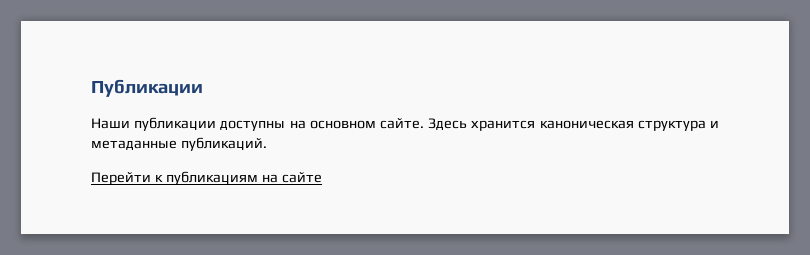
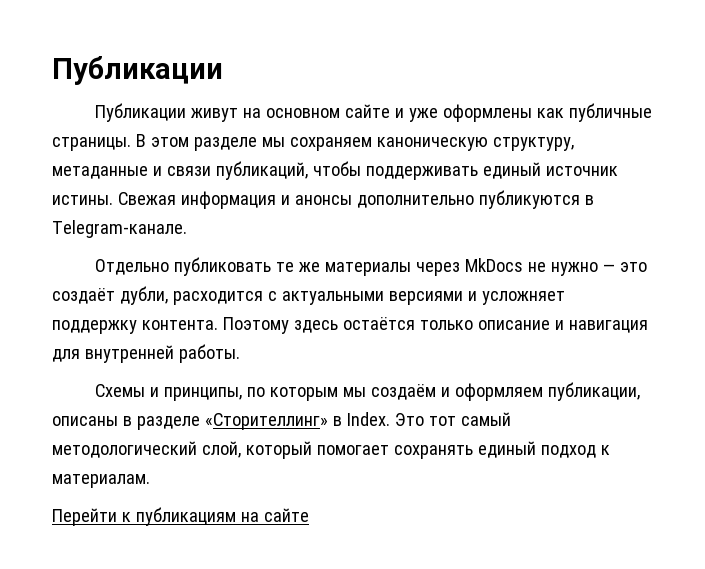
[91,117,719,131] [91,137,267,151] Наши публикации доступны на основном сайте. Здесь хранится каноническая структура и метаданные публикаций. -> [94,103,652,122] [52,134,574,151] [52,161,618,180] [52,190,594,209] [52,220,187,238] [94,257,647,276] [52,286,565,305] [52,317,648,334] [52,344,240,363] [94,382,640,401] [52,412,511,430] [52,441,610,459] [52,474,150,488] Публикации живут на основном сайте и уже оформлены как публичные страницы. В этом разделе мы сохраняем каноническую структуру, метаданные и связи публикаций, чтобы поддерживать единый источник истины. Свежая информация и анонсы дополнительно публикуются в Telegram-канале. // Отдельно публиковать те же материалы через MkDocs не нужно — это создаёт дубли, расходится с актуальными версиями и усложняет поддержку контента. Поэтому здесь остаётся только описание и навигация для внутренней работы. // Схемы и принципы, по которым мы создаём и оформляем публикации, описаны в разделе «Сторителлинг» в Index. Это тот самый методологический слой, который помогает сохранять единый подход к материалам.

